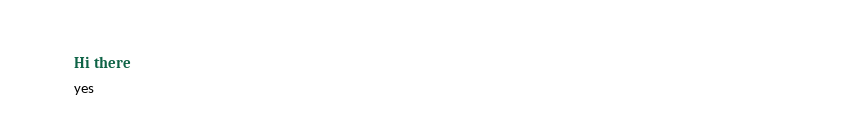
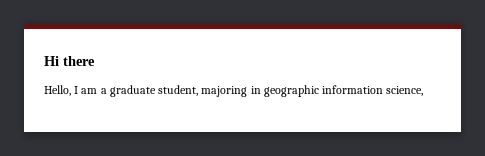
[74,86,94,95] yes -> [44,85,424,97] Hello, I am a graduate student, majoring in geographic information science,

